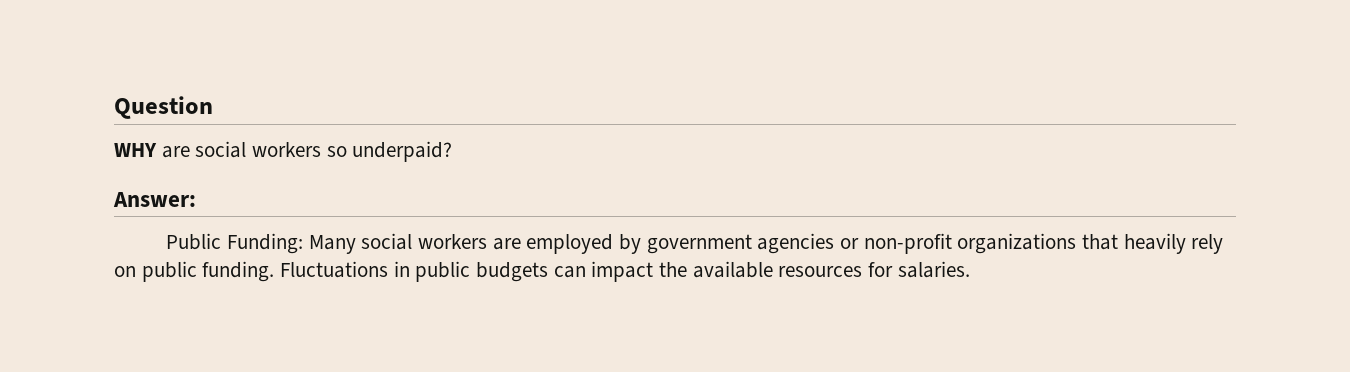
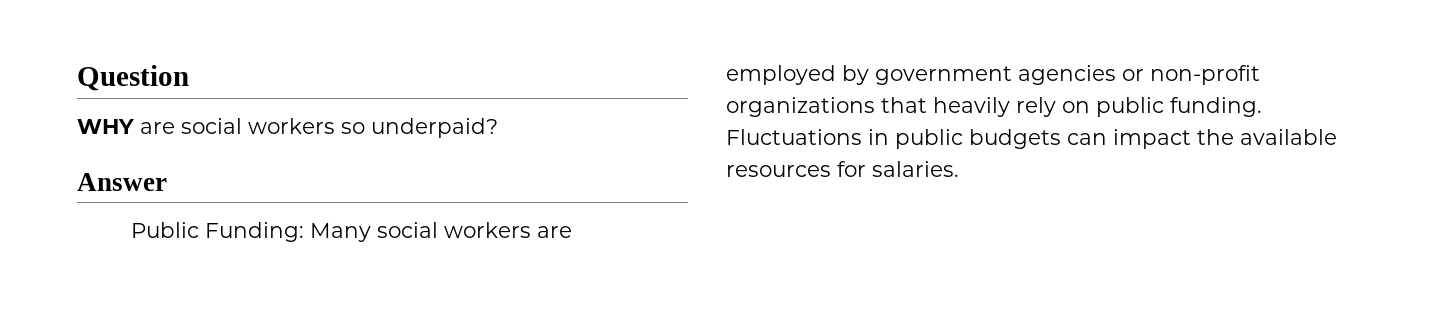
[113,192,196,207] Answer: -> [77,173,167,191] Answer

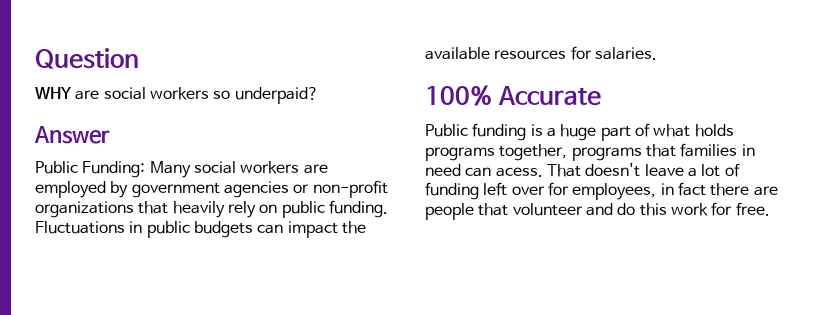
(959, 169) none -> [425,85,601,106] [425,123,734,141] [425,143,755,161] [425,163,740,177] [425,182,778,200] [425,202,770,220] // 100% Accurate // Public funding is a huge part of what holds programs together, programs that families in need can acess. That doesn't leave a lot of funding left over for employees, in fact there are people that volunteer and do this work for free.

